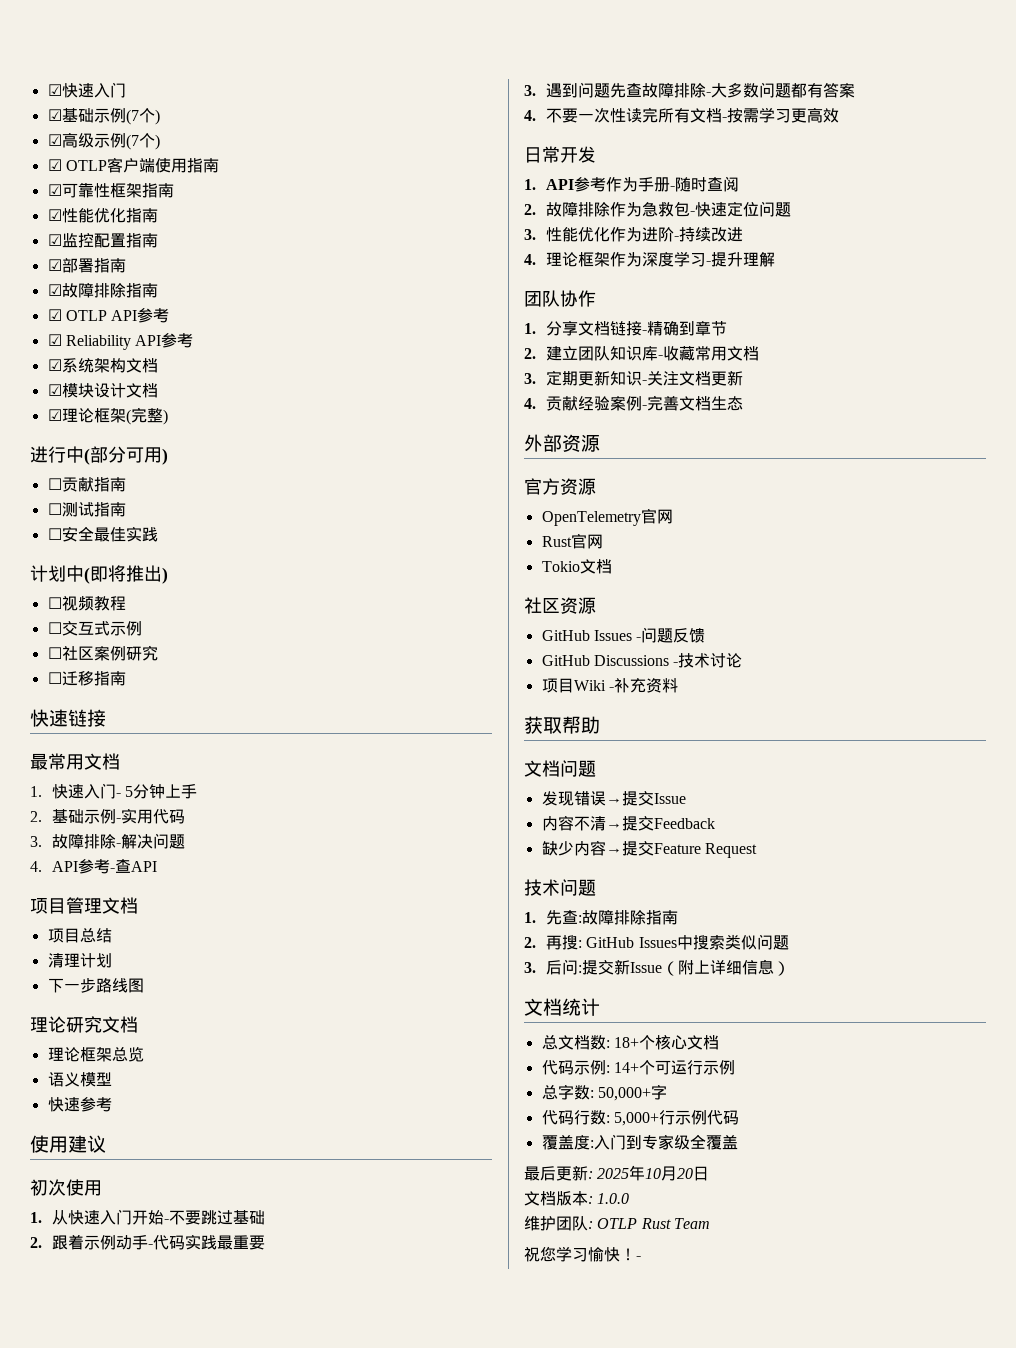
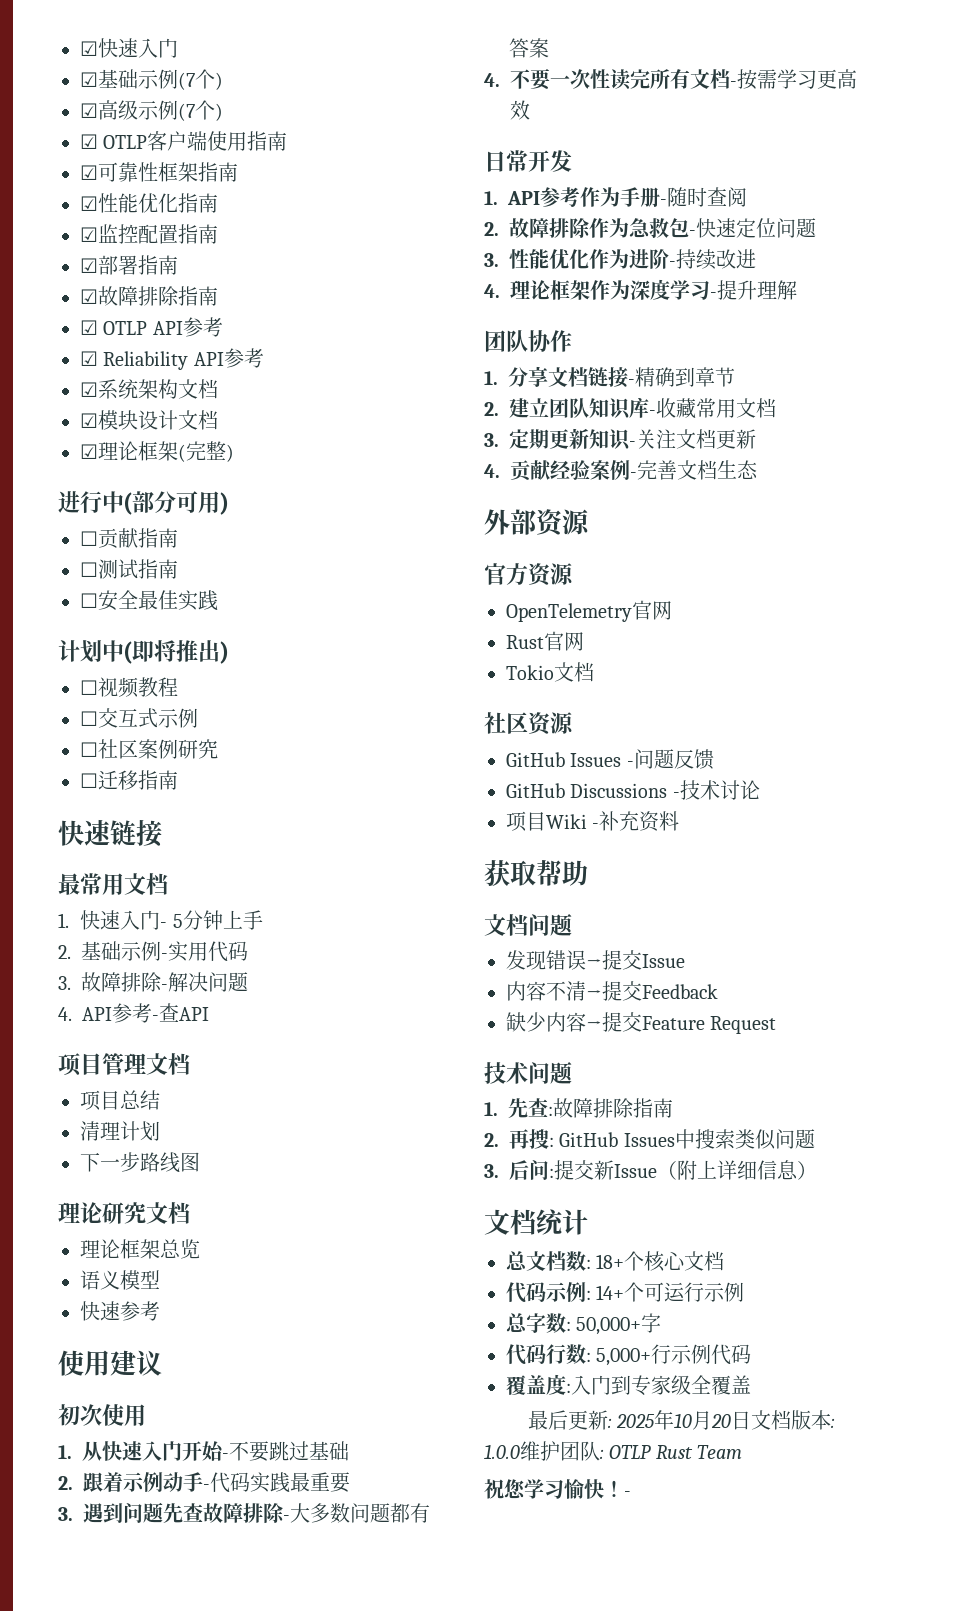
(710, 1173) // -> (752, 1420) none
(630, 1198) // -> (520, 1451) none

